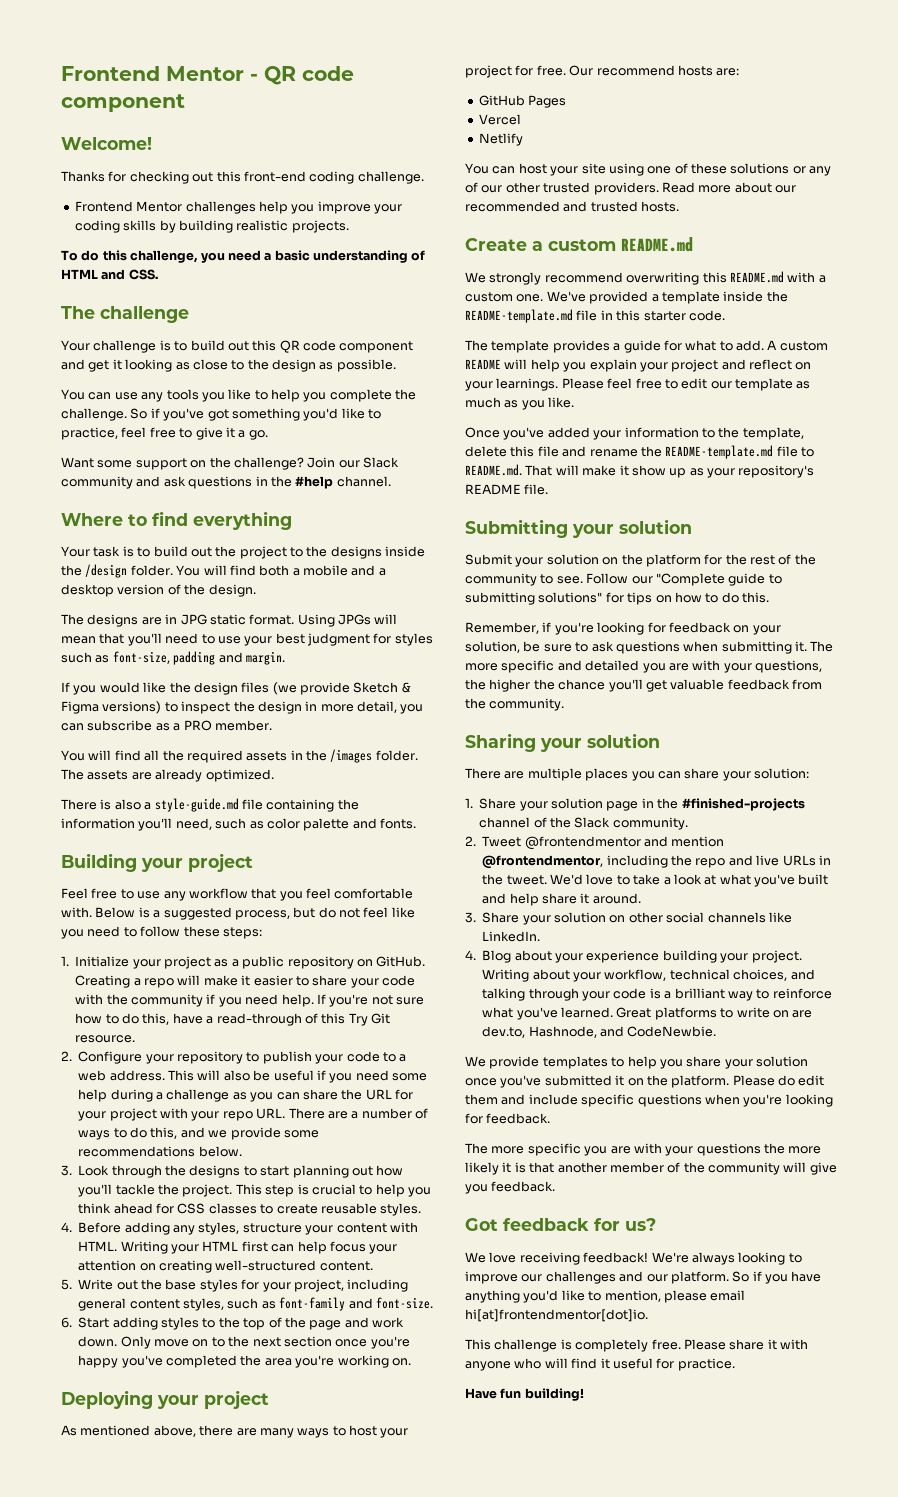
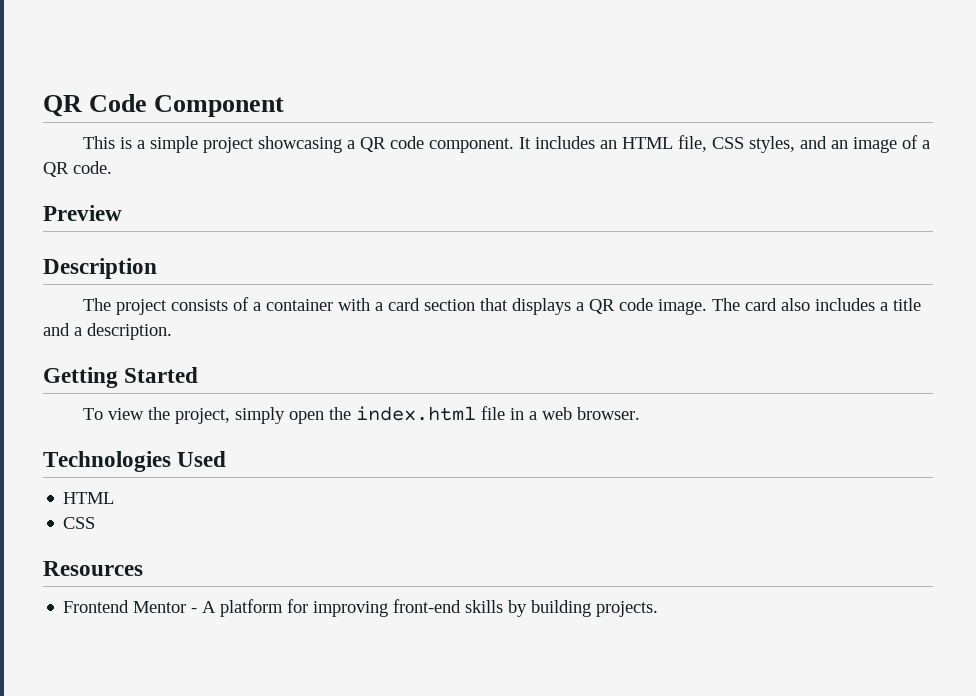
[61,66,354,85] [61,94,185,112] [61,137,152,150] [61,171,424,184] [74,201,402,214] [74,220,120,233] Frontend Mentor - QR code component // Welcome! // Thanks for checking out this front-end coding challenge. // Frontend Mentor challenges help you improve your coding -> [43,94,285,117] [82,135,930,153] [43,161,112,177] [43,205,122,221] [43,258,157,279] [82,297,921,315] [43,323,172,340] [43,367,199,388] [82,406,640,424] [43,451,227,472] [63,492,115,504] [63,517,96,529] [43,561,143,576] [63,599,462,617] QR Code Component // This is a simple project showcasing a QR code component. It includes an HTML file, CSS styles, and an image of a QR code. // Preview // Description // The project consists of a container with a card section that displays a QR code image. The card also includes a title and a description. // Getting Started // To view the project, simply open the index.html file in a web browser. // Technologies Used // HTML // CSS // Resources // Frontend Mentor - A platform for improving front-end
[236,220,289,231] realistic -> (592, 608) none
[61,250,426,263] [61,269,158,280] [61,306,189,323] [61,340,414,353] [61,359,396,372] [61,389,417,402] [61,408,381,421] [61,427,268,440] [61,457,399,470] [61,476,391,489] [61,511,292,530] [61,546,426,559] [61,564,386,578] [61,584,256,597] [61,614,398,627] [61,633,433,646] [61,651,285,665] [61,682,411,695] [61,701,424,714] [61,720,272,731] [61,749,418,763] [61,769,274,782] [61,798,359,812] [61,818,416,831] [61,853,253,872] [61,888,414,901] [61,907,415,920] [61,926,262,939] [61,956,426,969] [75,975,415,988] [75,994,424,1007] [75,1013,390,1026] [75,1035,136,1043] [61,1051,407,1064] [78,1070,427,1083] [78,1089,413,1102] [78,1108,428,1121] [78,1127,319,1140] [78,1146,242,1157] [61,1165,404,1178] [78,1184,431,1197] [78,1203,422,1216] [61,1222,418,1235] [78,1241,398,1254] [78,1260,373,1273] [61,1279,409,1292] [78,1297,433,1311] [61,1317,404,1330] [78,1336,410,1349] [78,1355,411,1368] [61,1390,269,1409] [61,1425,409,1438] [465,65,740,78] [478,95,567,108] [478,114,521,125] [478,133,523,146] [465,163,832,176] [465,182,796,195] [465,201,680,212] [465,237,693,252] [465,271,826,285] [465,291,788,304] [465,309,725,323] [465,340,828,353] [465,359,812,372] [465,378,811,391] [465,397,575,410] [465,427,804,440] [465,445,814,459] [465,464,815,478] [465,484,549,495] [465,519,692,538] [465,554,816,567] [465,573,782,586] [465,592,769,605] [465,622,781,635] [465,641,834,654] [465,660,822,673] [465,679,822,692] [465,698,565,711] [465,733,660,752] [465,768,809,781] [465,798,805,811] [479,817,688,830] [465,836,725,850] [482,855,831,869] [482,874,829,887] [482,893,641,906] [465,912,792,925] [482,931,541,942] [465,950,802,963] [482,969,815,982] [482,988,832,1001] [482,1007,813,1020] [482,1026,717,1038] [465,1056,808,1069] [465,1075,825,1088] [465,1094,833,1107] [465,1113,551,1124] [465,1143,822,1156] [465,1162,837,1175] [465,1181,556,1194] [465,1218,656,1231] [465,1252,802,1265] [465,1271,822,1284] [465,1290,746,1303] [465,1309,648,1322] [465,1339,808,1352] [465,1358,735,1371] [465,1388,584,1401] // To do this challenge, you need a basic understanding of HTML and CSS. // The challenge // Your challenge is to build out this QR code component and get it looking as close to the design as possible. // You can use any tools you like to help you complete the challenge. So if you've got something you'd like to practice, feel free to give it a go. // Want some support on the challenge? Join our Slack community and ask questions in the #help channel. // Where to find everything // Your task is to build out the project to the designs inside the /design folder. You will find both a mobile and a desktop version of the design. // The designs are in JPG static format. Using JPGs will mean that you'll need to use your best judgment for styles such as font-size, padding and margin. // If you would like the design files (we provide Sketch & Figma versions) to inspect the design in more detail, you can subscribe as a PRO member. // You will find all the required assets in the /images folder. The assets are already optimized. // There is also a style-guide.md file containing the information you'll need, such as color palette and fonts. // Building your project // Feel free to use any workflow that you feel comfortable with. Below is a suggested process, but do not feel like you need to follow these steps: // 1. Initialize your project as a public repository on GitHub. Creating a repo will make it easier to share your code with the community if you need help. If you're not sure how to do this, have a read-through of this Try Git resource. // 2. Configure your repository to publish your code to a web address. This will also be useful if you need some help during a challenge as you can share the URL for your project with your repo URL. There are a number of ways to do this, and we provide some recommendations below. // 3. Look through the designs to start planning out how you'll tackle the project. This step is crucial to help you think ahead for CSS classes to create reusable styles. // 4. Before adding any styles, structure your content with HTML. Writing your HTML first can help focus your attention on creating well-structured content. // 5. Write out the base styles for your project, including general content styles, such as font-family and font-size. // 6. Start adding styles to the top of the page and work down. Only move on to the next section once you're happy you've completed the area you're working on. // Deploying your project // As mentioned above, there are many ways to host your project for free. Our recommend hosts are: // GitHub Pages // Vercel // Netlify // You can host your site using one of these solutions or any of our other trusted providers. Read more about our recommended and trusted hosts. // Create a custom README.md // We strongly recommend overwriting this README.md with a custom one. We've provided a template inside the README-template.md file in this starter code. // The template provides a guide for what to add. A custom README will help you explain your project and reflect on your learnings. Please feel free to edit our template as much as you like. // Once you've added your information to the template, delete this file and rename the README-template.md file to README.md. That will make it show up as your repository's README file. // Submitting your solution // Submit your solution on the platform for the rest of the community to see. Follow our "Complete guide to submitting solutions" for tips on how to do this. // Remember, if you're looking for feedback on your solution, be sure to ask questions when submitting it. The more specific and detailed you are with your questions, the higher the chance you'll get valuable feedback from the community. // Sharing your solution // There are multiple places you can share your solution: // 1. Share your solution page in the #finished-projects channel of the Slack community. // 2. Tweet @frontendmentor and mention @frontendmentor, including the repo and live URLs in the tweet. We'd love to take a look at what you've built and help share it around. // 3. Share your solution on other social channels like LinkedIn. // 4. Blog about your experience building your project. Writing about your workflow, technical choices, and talking through your code is a brilliant way to reinforce what you've learned. Great platforms to write on are dev.to, Hashnode, and CodeNewbie. // We provide templates to help you share your solution once you've submitted it on the platform. Please do edit them and include specific questions when you're looking for feedback. // The more specific you are with your questions the more likely it is that another member of the community will give you feedback. // Got feedback for us? // We love receiving feedback! We're always looking to improve our challenges and our platform. So if you have anything you'd like to mention, please email hi[at]frontendmentor[dot]io. // This challenge is completely free. Please share it with anyone who will find it useful for practice. // Have fun building! -> (659, 609) none

